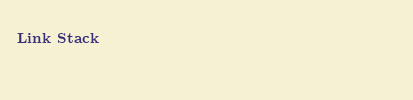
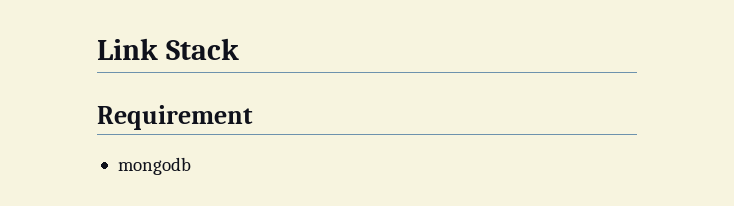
(99, 38) none -> [97,105,253,130] [117,157,191,175] // Requirement // mongodb

